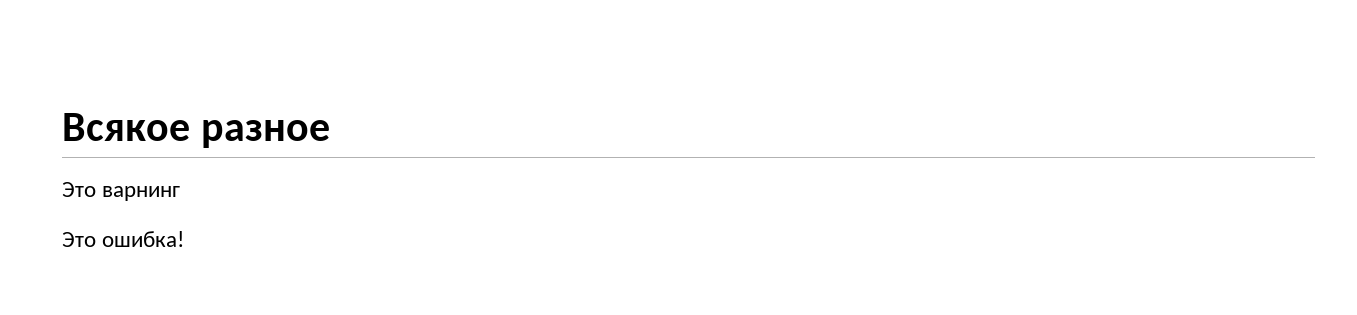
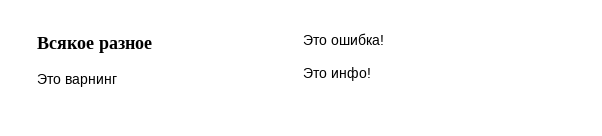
(185, 239) none -> [303,67,371,81] // Это инфо!

